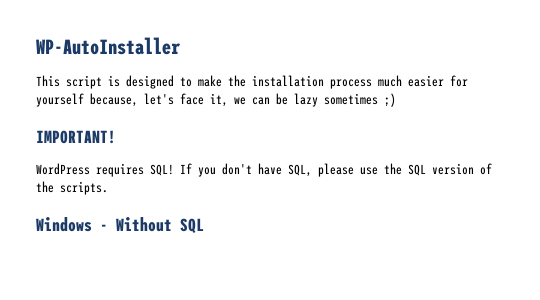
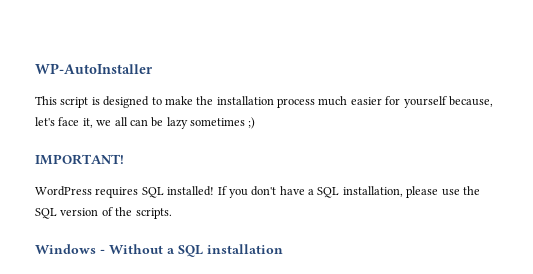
(246, 101) none -> [114,117,128,126] all
[150,164,174,176] SQL! -> [141,186,215,198] SQL installed!
[288,164,312,177] SQL, -> [308,186,403,198] a SQL installation,
[180,218,204,234] SQL -> [167,244,283,257] a SQL installation

